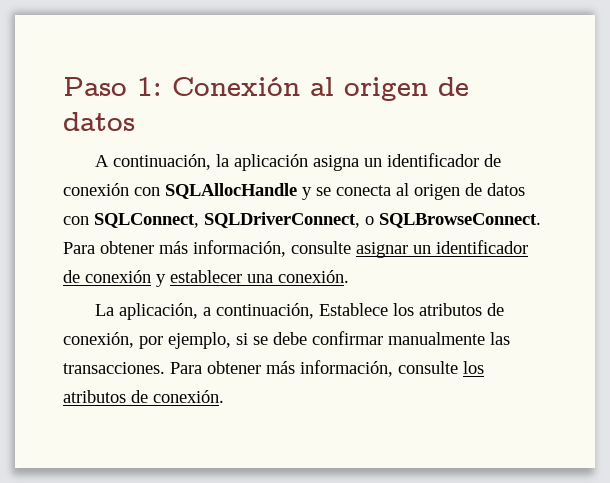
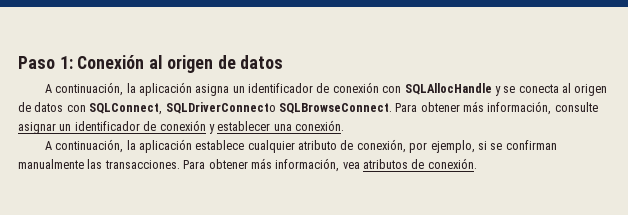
[204,212,374,228] SQLDriverConnect, o -> [165,102,276,114] SQLDriverConnecto
[95,303,483,320] La aplicación, a continuación, Establece los atributos -> [44,139,338,153] A continuación, la aplicación establece cualquier atributo
[273,331,383,345] debe confirmar -> [505,140,557,150] confirman
[398,361,484,374] consulte los -> [342,162,360,169] vea

